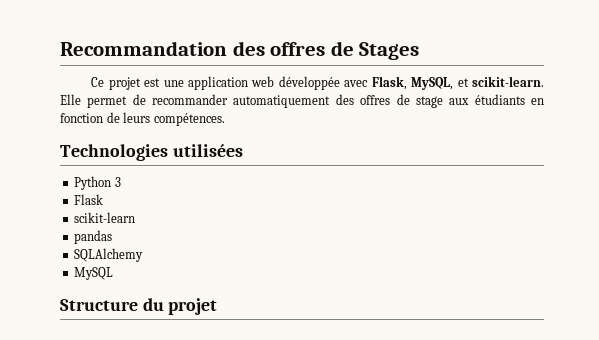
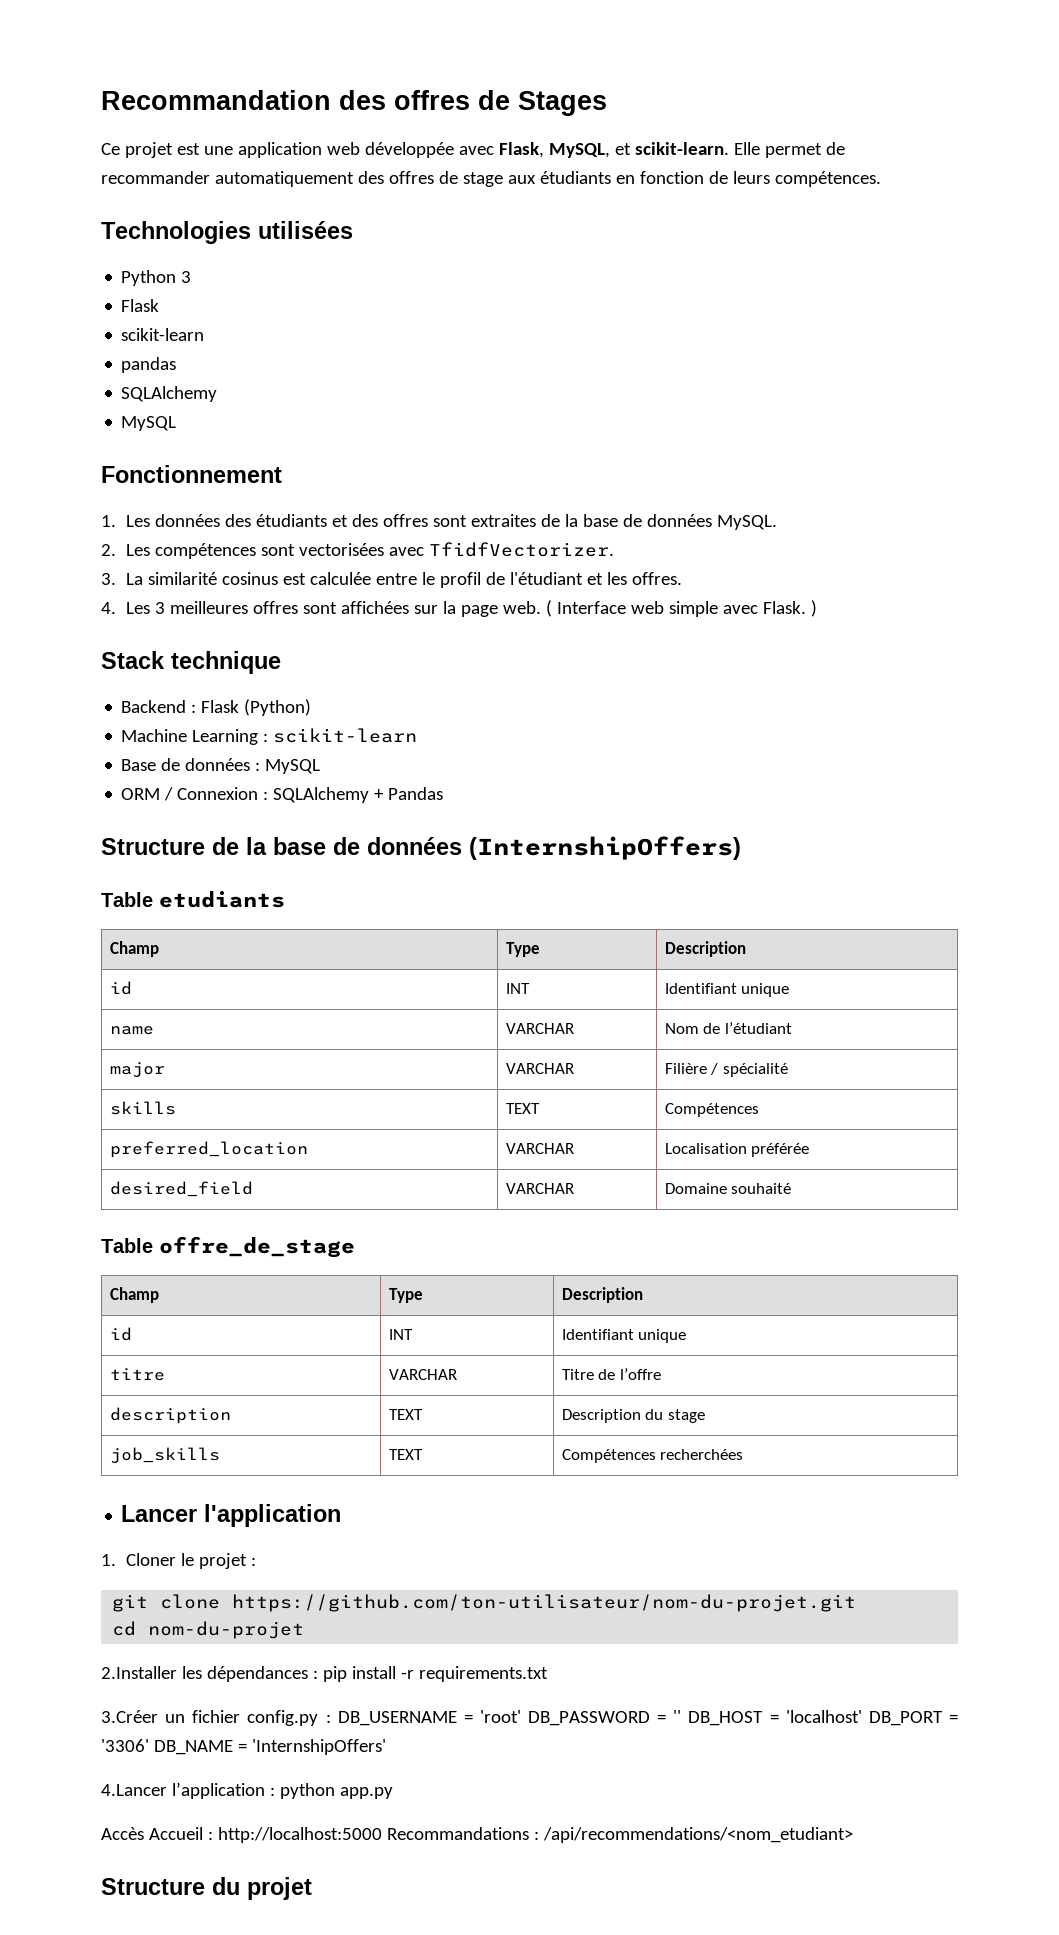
(114, 273) none -> [101,465,282,483] [101,514,778,530] [101,542,615,559] [101,572,683,588] [101,600,818,617] [101,651,281,674] [121,699,312,716] [121,728,418,745] [121,758,321,774] [121,787,444,803] [101,836,741,860] [101,891,285,908] [109,941,159,957] [505,942,540,957] [664,941,746,957] [109,981,132,995] [505,983,530,994] [664,983,790,997] [109,1026,154,1035] [505,1023,574,1034] [664,1022,792,1034] [109,1062,165,1078] [505,1063,574,1074] [664,1063,788,1077] [109,1101,176,1115] [505,1103,540,1114] [664,1103,759,1117] [109,1141,308,1158] [505,1143,574,1154] [664,1143,810,1157] [109,1181,253,1197] [505,1183,574,1194] [664,1183,792,1194] [101,1236,355,1258] [109,1287,159,1303] [388,1288,423,1303] [561,1287,643,1303] [109,1327,132,1341] [388,1329,413,1340] [561,1329,687,1343] [109,1368,165,1381] [388,1369,457,1380] [561,1368,661,1380] [109,1407,231,1424] [388,1409,423,1420] [561,1409,705,1423] [109,1447,220,1464] [388,1449,423,1460] [561,1449,744,1463] [121,1504,342,1527] [101,1553,257,1569] [112,1594,857,1612] [112,1621,305,1639] [101,1666,548,1682] [101,1710,958,1726] [101,1739,386,1755] [101,1782,393,1799] [101,1827,853,1843] // Fonctionnement // 1. Les données des étudiants et des offres sont extraites de la base de données MySQL. // 2. Les compétences sont vectorisées avec TfidfVectorizer. // 3. La similarité cosinus est calculée entre le profil de l'étudiant et les offres. // 4. Les 3 meilleures offres sont affichées sur la page web. ( Interface web simple avec Flask. ) // Stack technique // Backend : Flask (Python) // Machine Learning : scikit-learn // Base de données : MySQL // ORM / Connexion : SQLAlchemy + Pandas // Structure de la base de données (InternshipOffers) // Table etudiants // Champ | Type | Description // id | INT | Identifiant unique // name | VARCHAR | Nom de l’étudiant // major | VARCHAR | Filière / spécialité // skills | TEXT | Compétences // preferred_location | VARCHAR | Localisation préférée // desired_field | VARCHAR | Domaine souhaité // Table offre_de_stage // Champ | Type | Description // id | INT | Identifiant unique // titre | VARCHAR | Titre de l’offre // description | TEXT | Description du stage // job_skills | TEXT | Compétences recherchées // Lancer l'application // 1. Cloner le projet : // git clone https://github.com/ton-utilisateur/nom-du-projet.git // cd nom-du-projet // 2.Installer les dépendances : pip install -r requirements.txt // 3.Créer un fichier config.py : DB_USERNAME = 'root' DB_PASSWORD = '' DB_HOST = 'localhost' DB_PORT = '3306' DB_NAME = 'InternshipOffers' // 4.Lancer l’application : python app.py // Accès Accueil : http://localhost:5000 Recommandations : /api/recommendations/<nom_etudiant>

